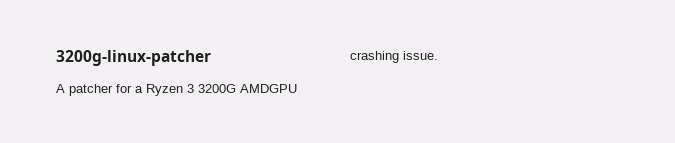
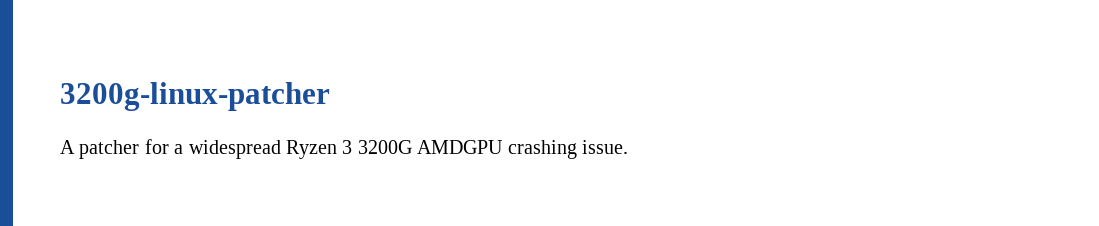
(143, 89) none -> [188,140,281,159] widespread

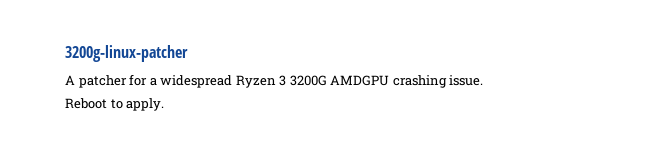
(628, 147) none -> [65,98,165,111] // Reboot to apply.

